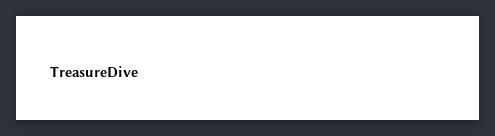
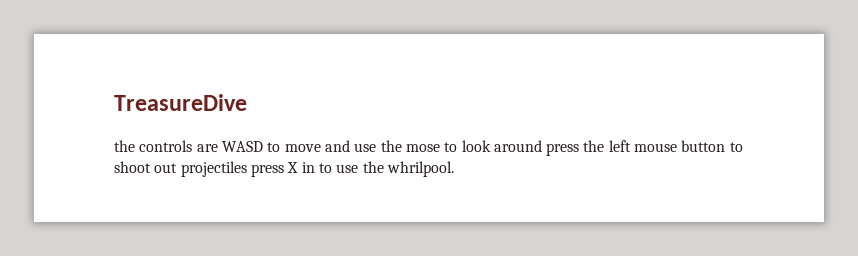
(138, 72) none -> [114,140,743,156] [114,161,454,177] // the controls are WASD to move and use the mose to look around press the left mouse button to shoot out projectiles press X in to use the whrilpool.

